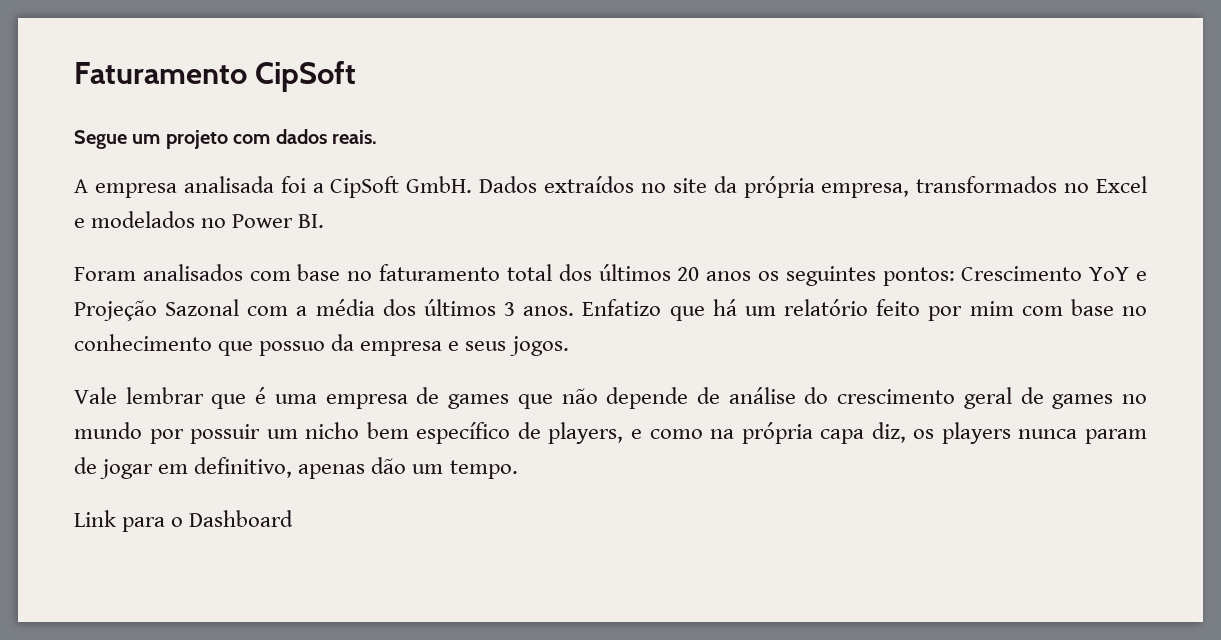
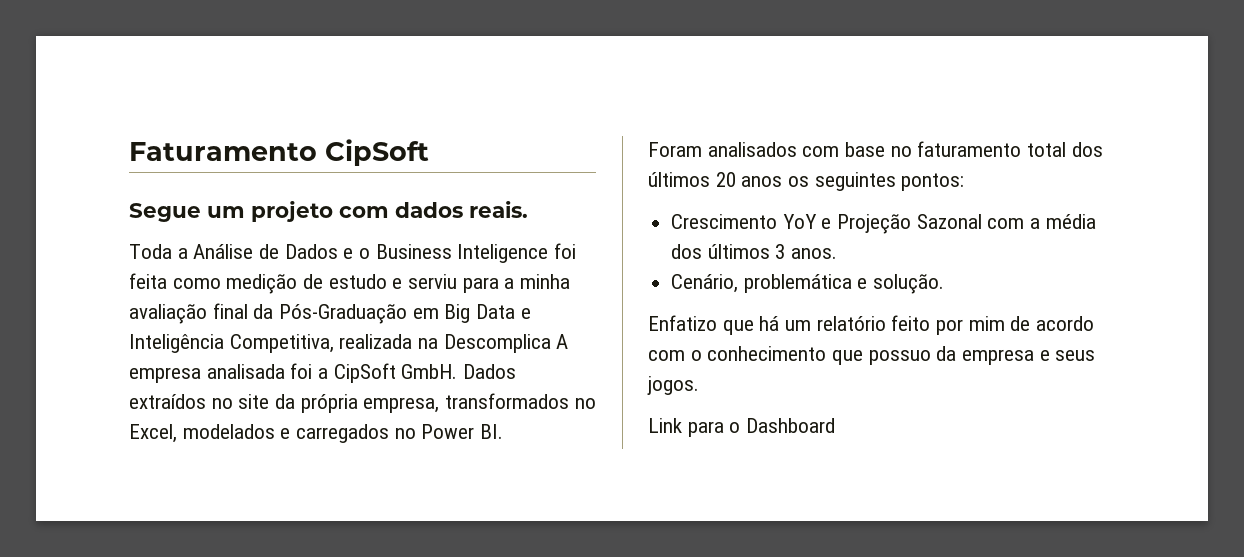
(377, 137) none -> [129,243,577,263] [129,273,571,294] [129,303,531,324] [129,334,551,353] Toda a Análise de Dados e o Business Inteligence foi feita como medição de estudo e serviu para a minha avaliação final da Pós-Graduação em Big Data e Inteligência Competitiva, realizada na Descomplica
[1096,176,1147,193] [74,211,196,228] Excel e modelados -> [129,424,390,443] Excel, modelados e carregados
(955, 276) none -> (965, 182) //
(575, 311) none -> [671,274,945,294] // Cenário, problemática e solução. //
[1021,299,1147,316] com base no -> [1010,316,1095,331] [648,350,702,361] de acordo com o
[74,387,1147,409] [74,422,1147,444] [74,457,518,479] // Vale lembrar que é uma empresa de games que não depende de análise do crescimento geral de games no mundo por possuir um nicho bem específico de players, e como na própria capa diz, os players nunca param de jogar em definitivo, apenas dão um tempo. -> (699, 385) none

